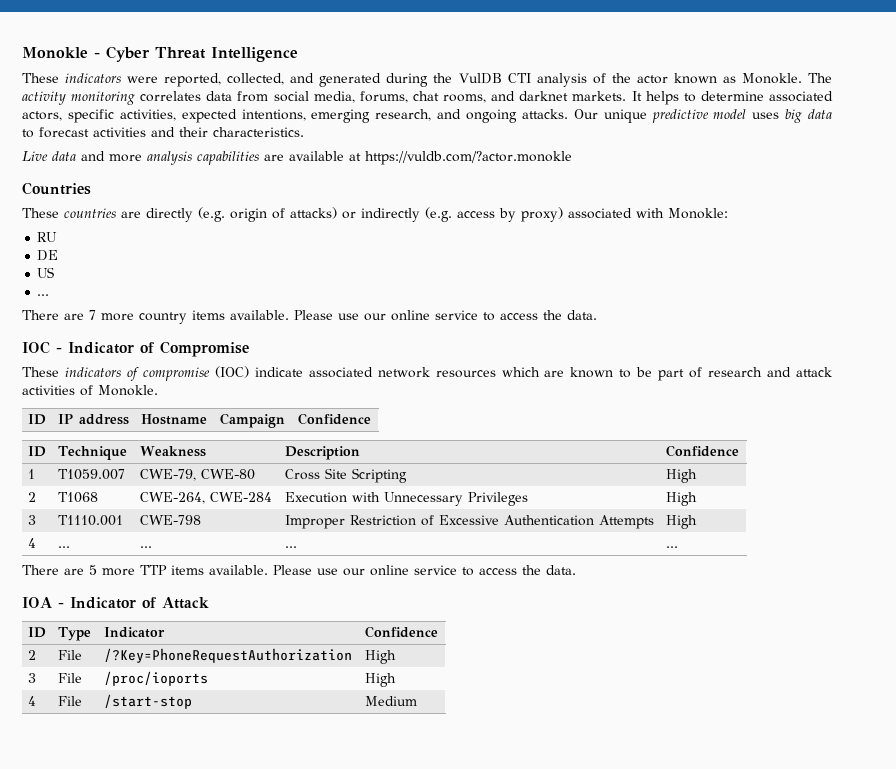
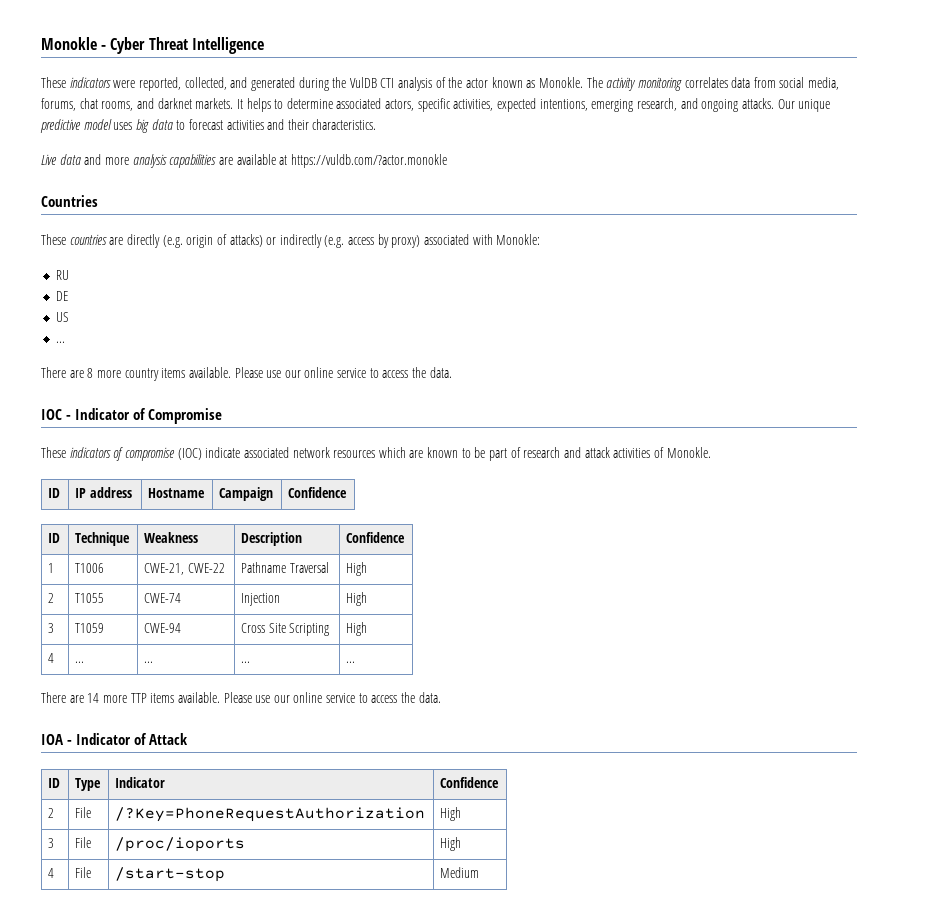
[89,310,96,320] 7 -> [87,368,94,378] 8
[57,469,125,480] [139,469,255,481] [284,468,407,483] [665,469,697,483] [27,492,36,502] [57,492,98,503] [139,492,272,504] [284,492,528,506] [665,492,697,506] [27,515,36,525] [57,515,123,526] [139,515,201,525] [284,515,654,529] T1059.007 | CWE-79, CWE-80 | Cross Site Scripting | High // 2 | T1068 | CWE-264, CWE-284 | Execution with Unnecessary Privileges | High // 3 | T1110.001 | CWE-798 | Improper Restriction of Excessive Authentication Attempts -> [75,563,105,573] [144,563,225,575] [241,562,329,573] [346,562,368,576] [48,593,55,603] [75,593,105,603] [144,593,182,603] [241,593,281,606] [346,592,368,606] [48,623,55,633] [75,623,105,633] [144,623,182,633] [241,623,330,636] T1006 | CWE-21, CWE-22 | Pathname Traversal | High // 2 | T1055 | CWE-74 | Injection | High // 3 | T1059 | CWE-94 | Cross Site Scripting
[89,565,97,575] 5 -> [87,693,100,703] 14

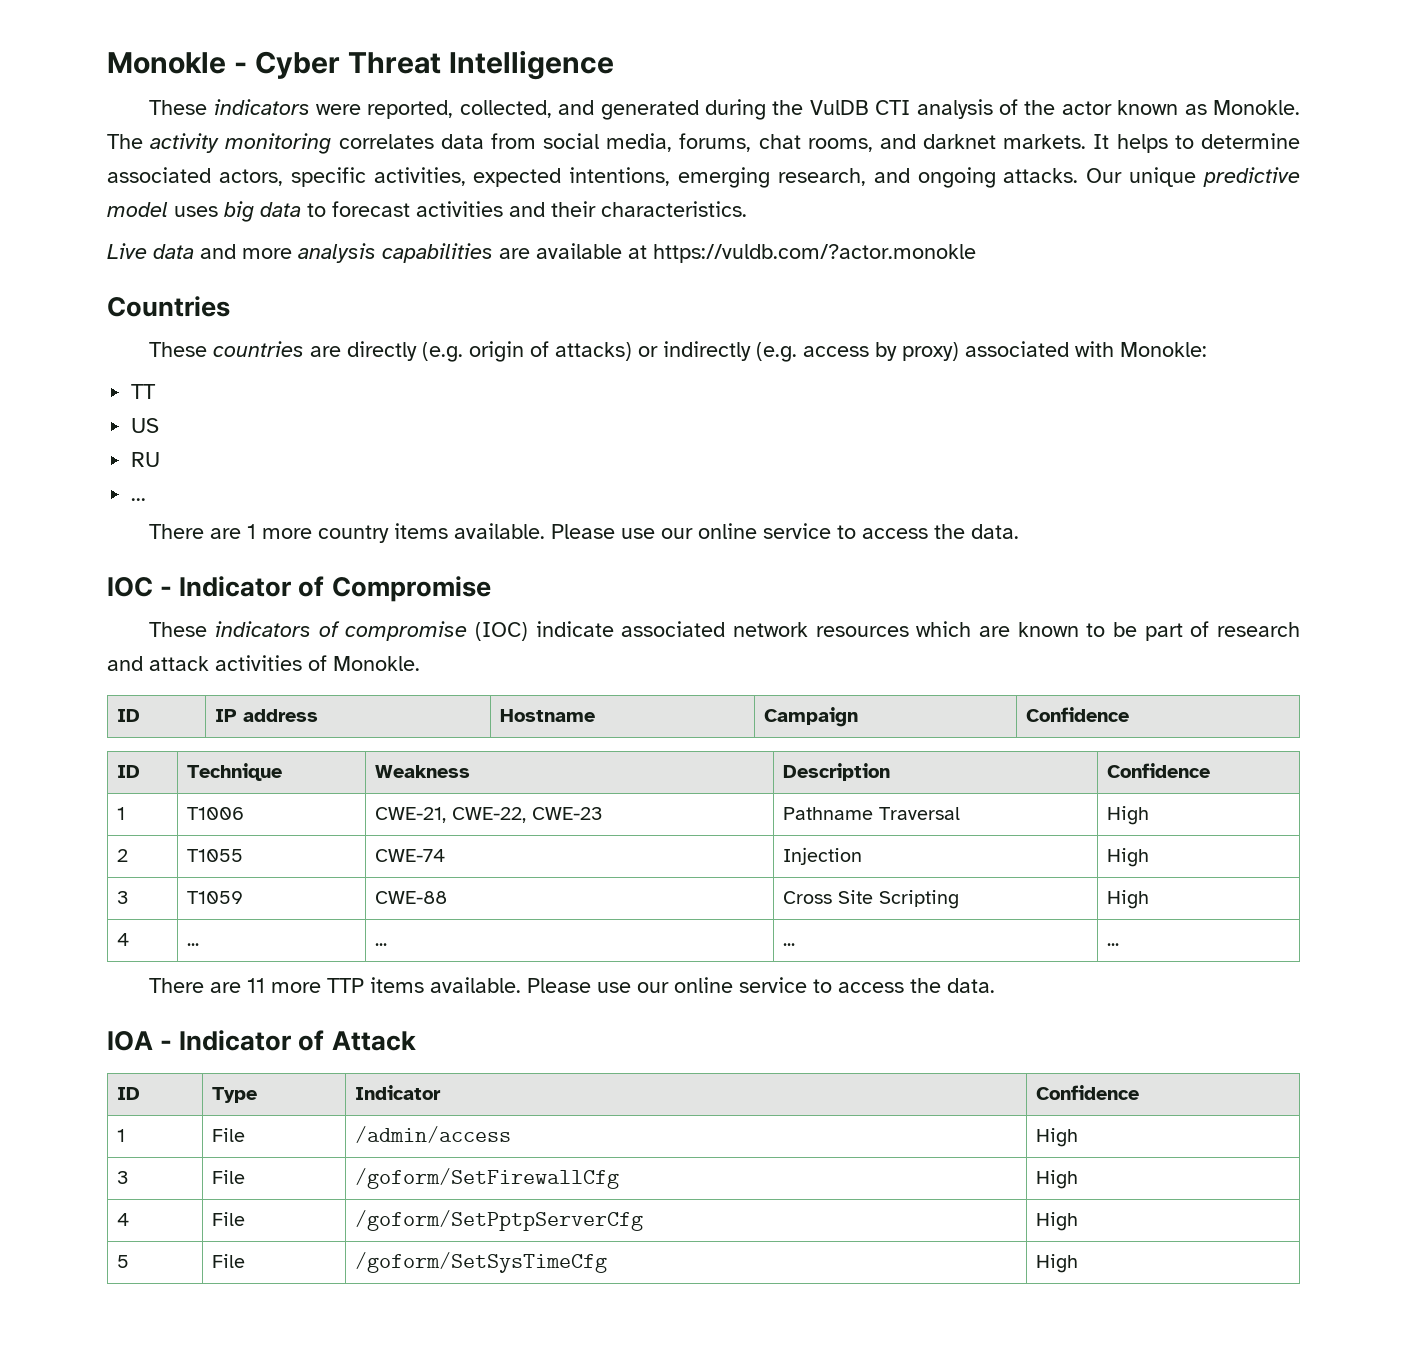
[55,270,69,280] [55,291,68,301] RU // DE -> [131,384,157,399] TT
[55,341,65,343] [41,367,94,378] // ... // There are 8 -> [131,452,161,467] [131,498,147,501] [149,524,257,539] // RU // ... // There are 1
[187,563,225,573] CWE-22 -> [451,807,602,823] CWE-22, CWE-23
[144,623,182,633] CWE-94 -> [374,891,447,904] CWE-88
[87,693,100,703] 14 -> [247,978,266,993] 11
[48,808,55,818] [75,807,92,818] [115,807,426,822] 2 | File | /?Key=PhoneRequestAuthorization -> [116,1129,125,1142] [211,1128,245,1142] [354,1126,511,1143] 1 | File | /admin/access
[115,837,246,852] /proc/ioports -> [354,1168,619,1189] /goform/SetFirewallCfg
[115,867,226,882] [440,867,480,878] /start-stop | Medium -> [354,1210,643,1231] [1035,1212,1078,1231] [116,1255,129,1268] [211,1254,245,1268] [354,1252,607,1273] [1035,1254,1078,1273] /goform/SetPptpServerCfg | High // 5 | File | /goform/SetSysTimeCfg | High

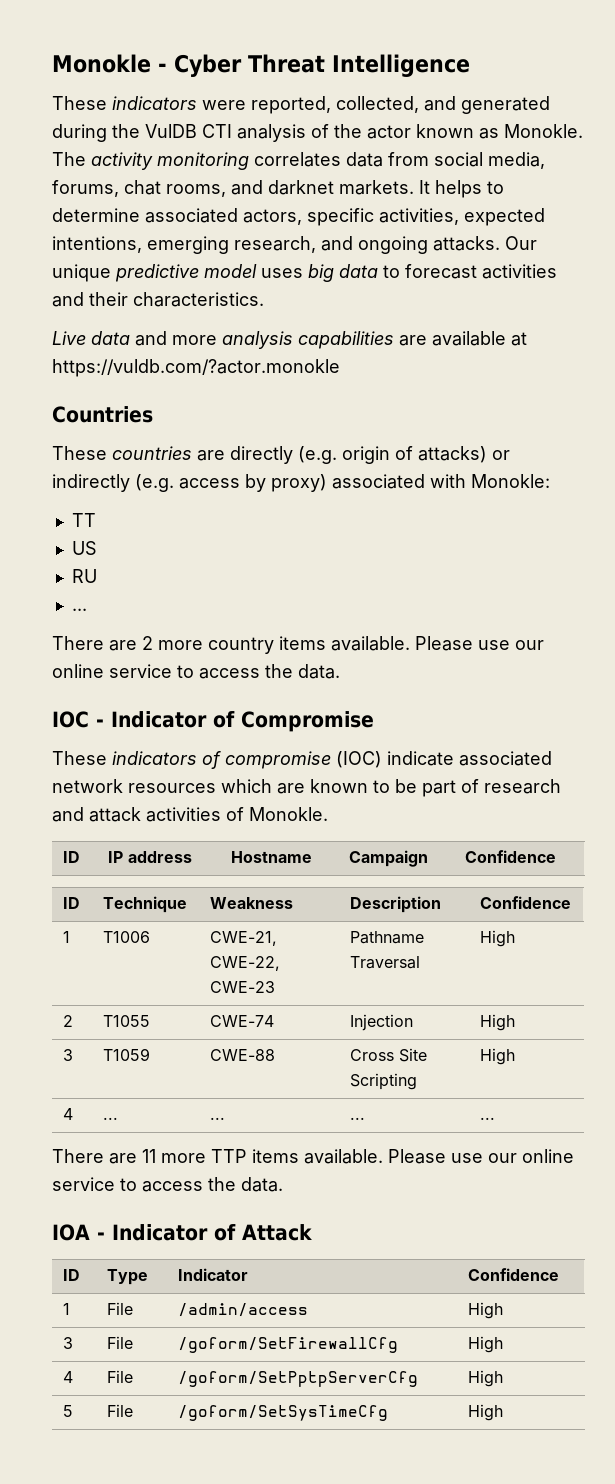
[247,524,257,539] 1 -> [142,636,153,650] 2

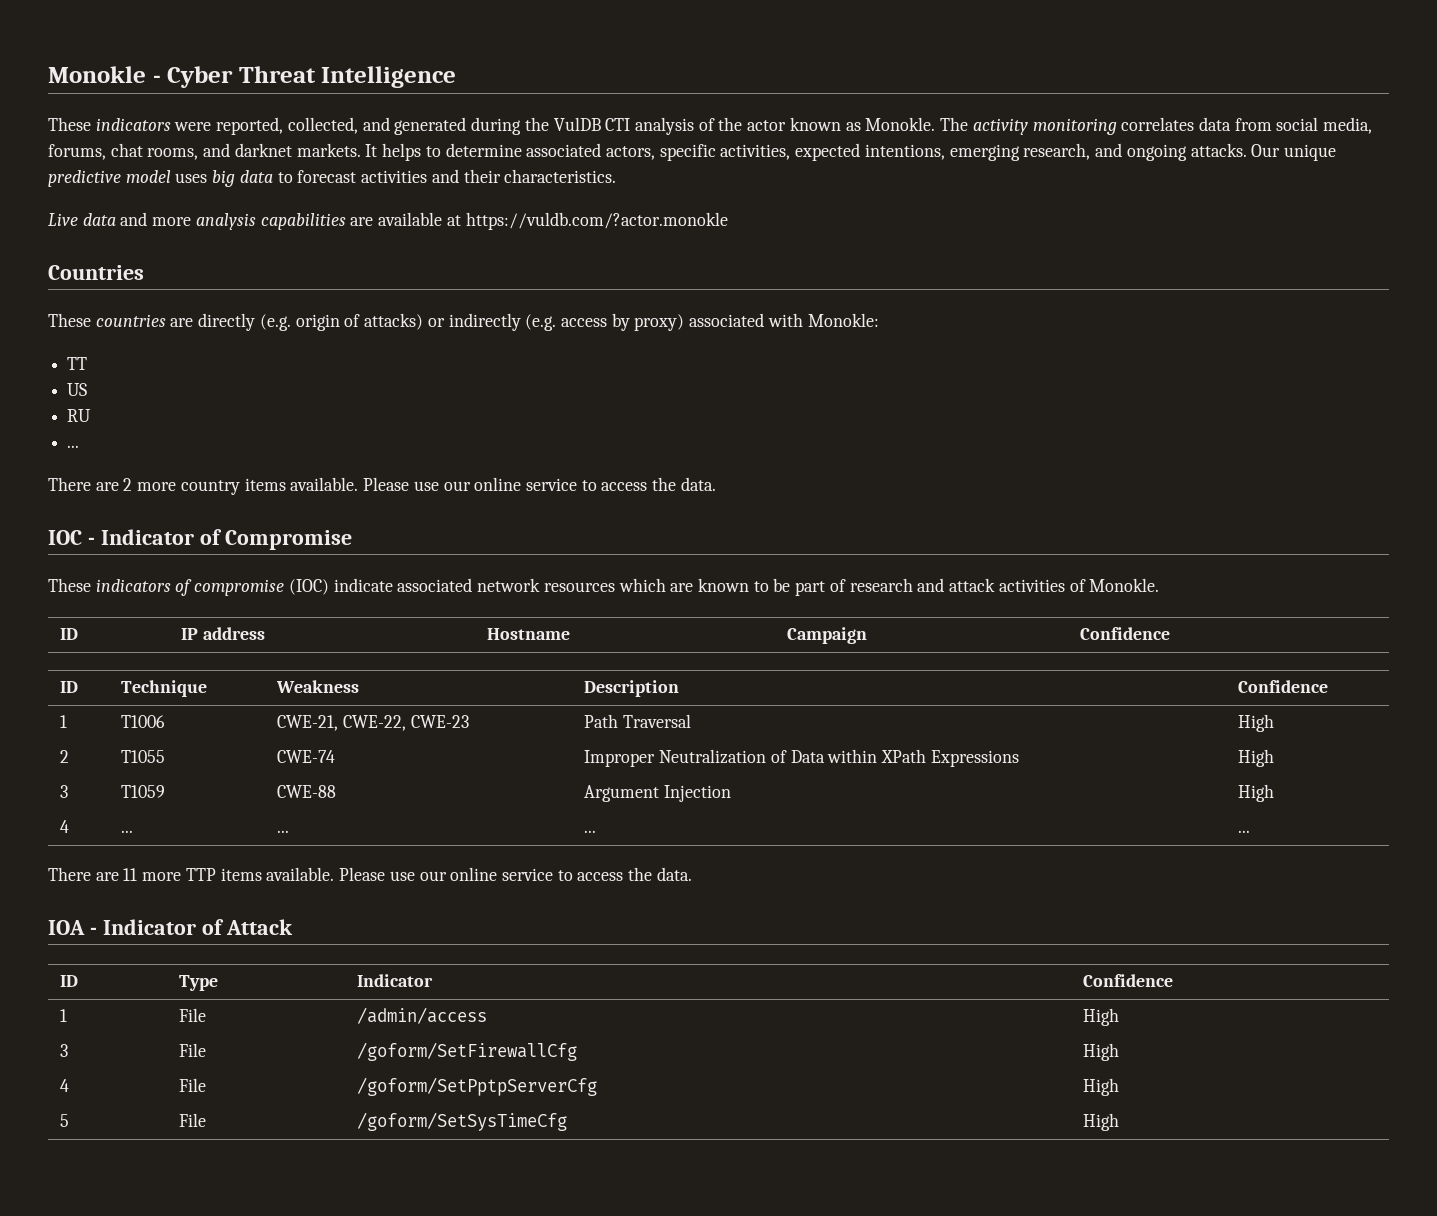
[350,931,425,944] Pathname -> [584,714,619,728] Path
[350,1014,414,1031] Injection -> [584,749,1019,767] Improper Neutralization of Data within XPath Expressions
[350,1048,428,1062] [350,1073,418,1090] Cross Site Scripting -> [584,785,732,802] Argument Injection

